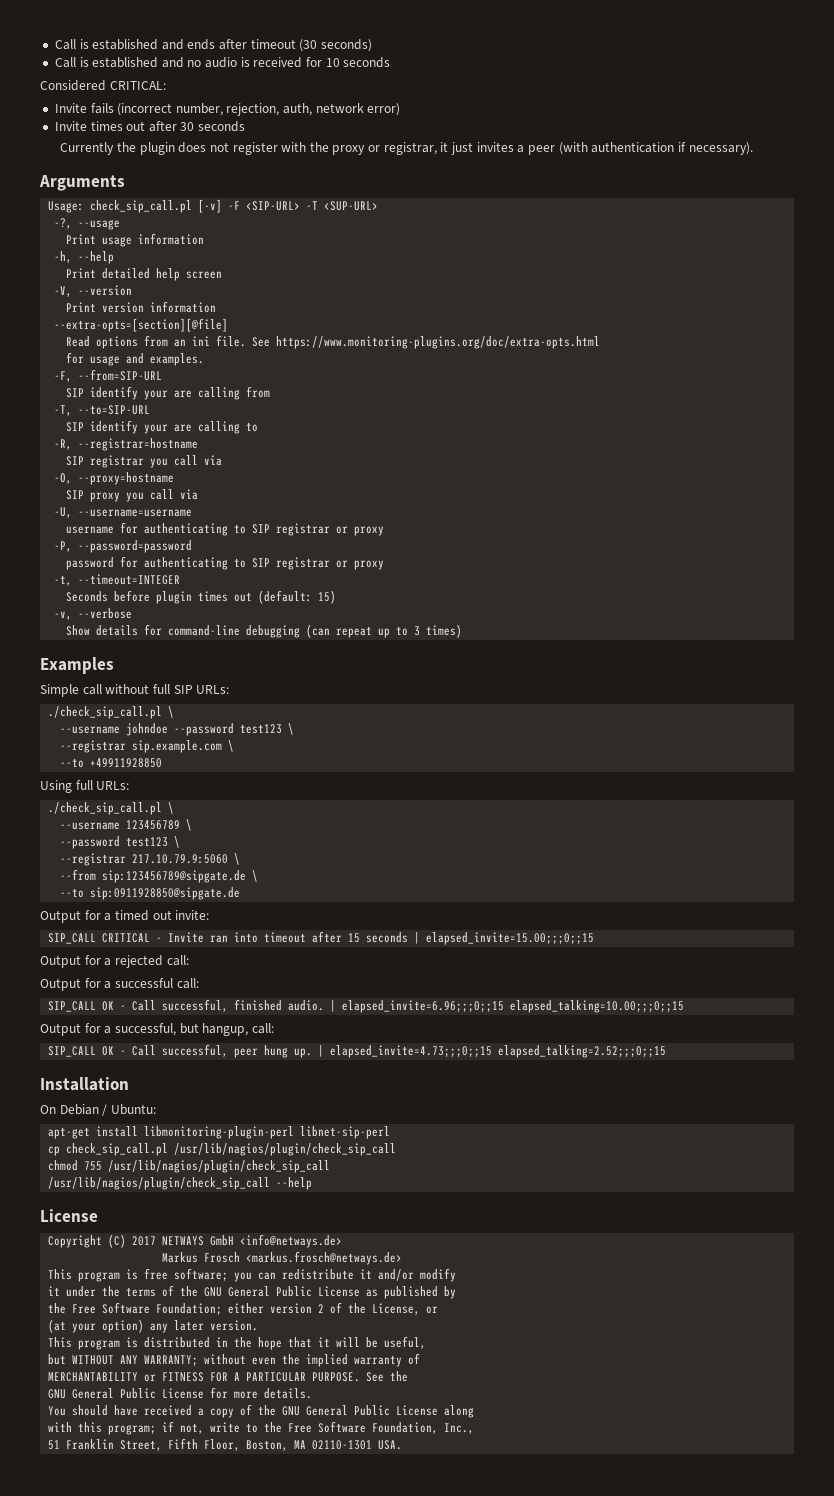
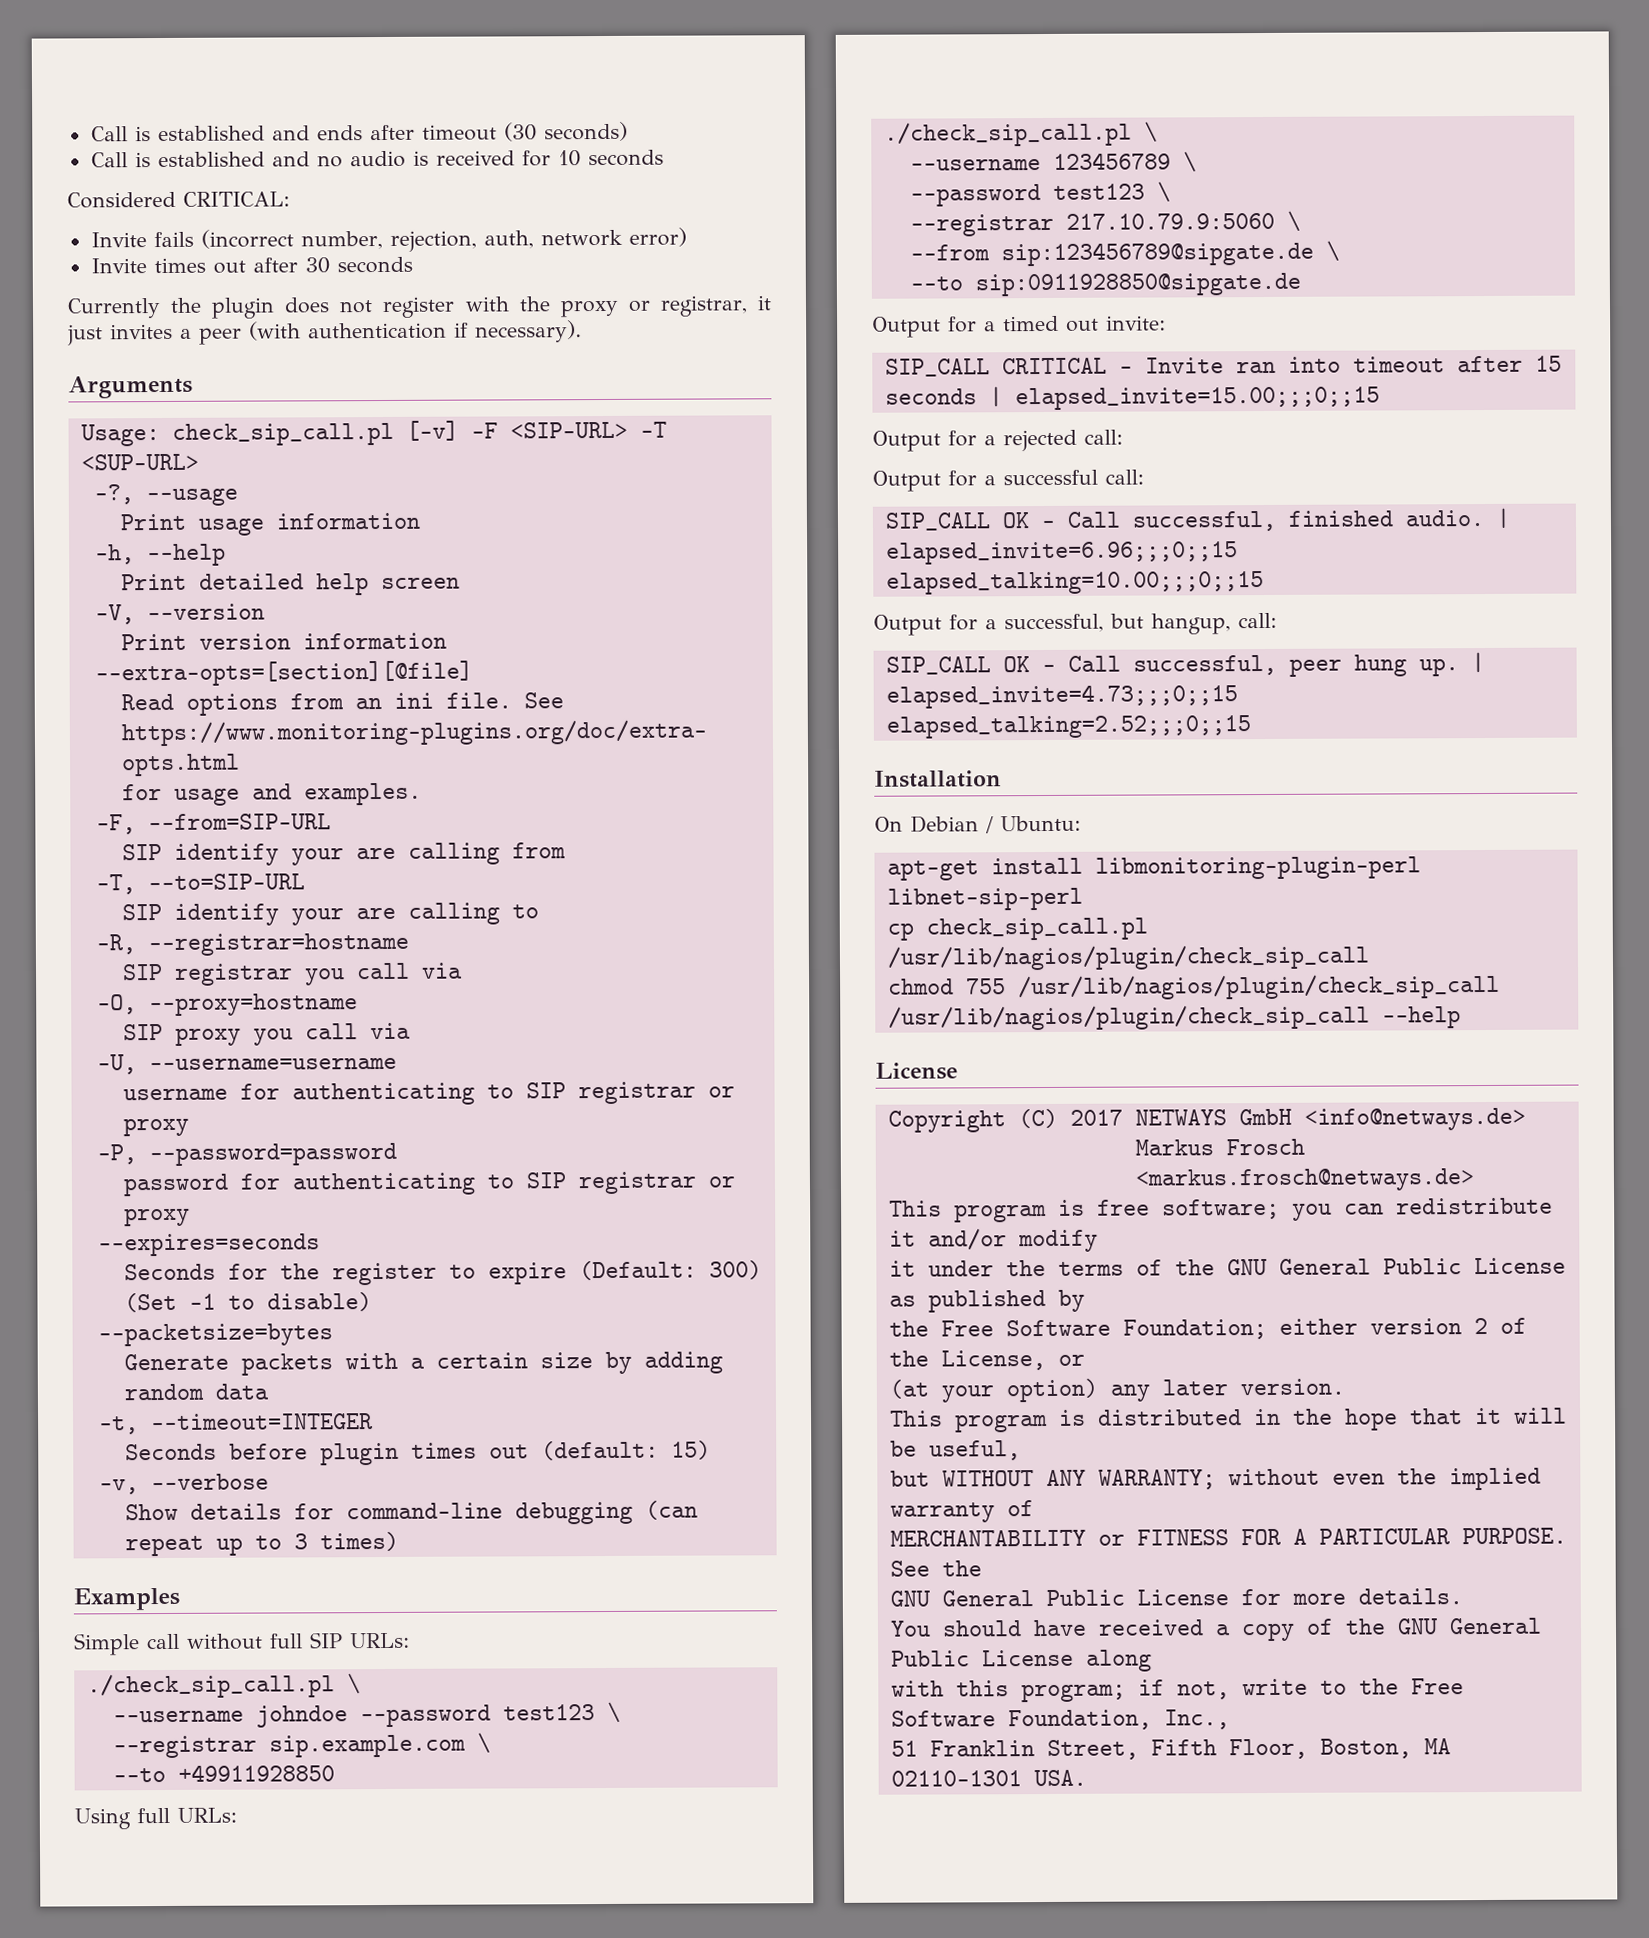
(385, 565) none -> [97,1233,320,1257] [123,1260,762,1286] [123,1292,372,1313] [97,1323,333,1347] [123,1351,723,1376] [123,1383,269,1401] // --expires=seconds // Seconds for the register to expire (Default: 300) (Set -1 to disable) // --packetsize=bytes // Generate packets with a certain size by adding random data

